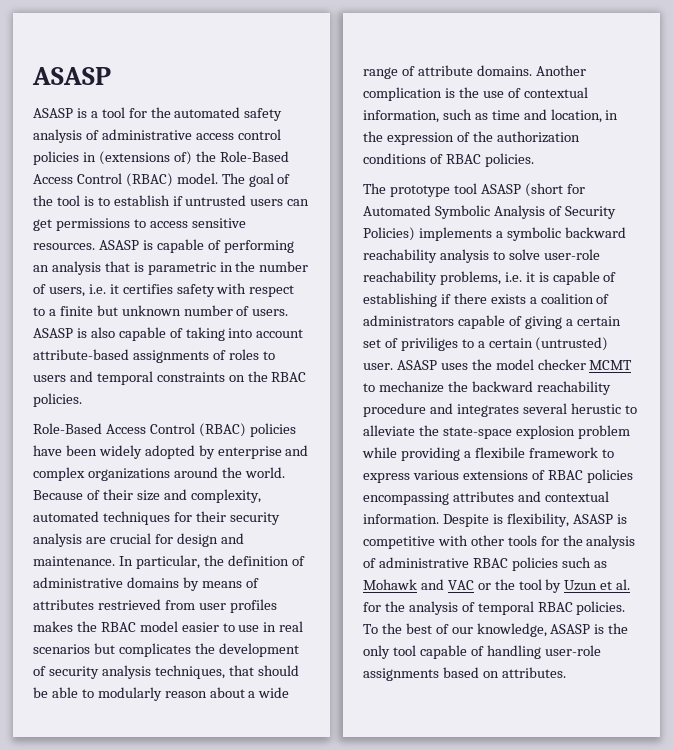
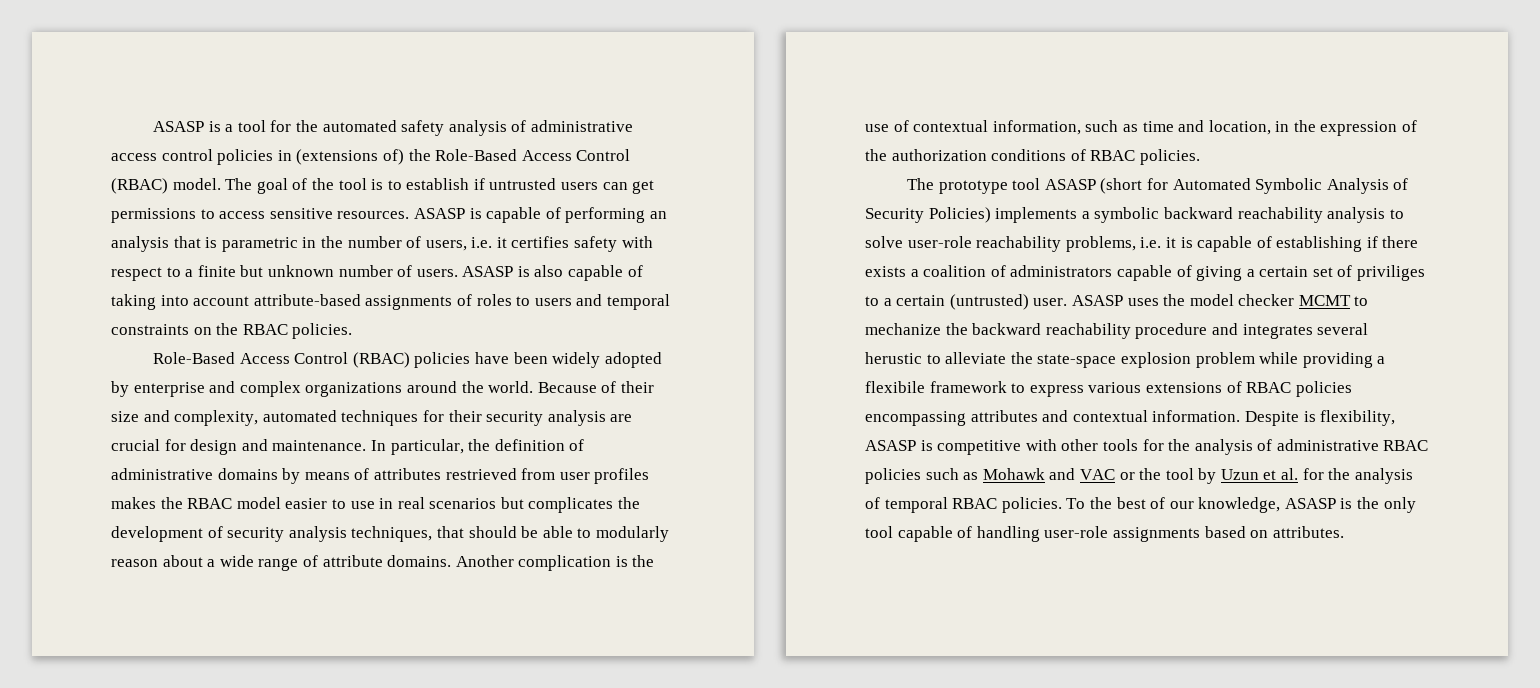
[32,67,111,85] [33,108,73,118] ASASP // ASASP -> [152,121,204,132] ASASP

